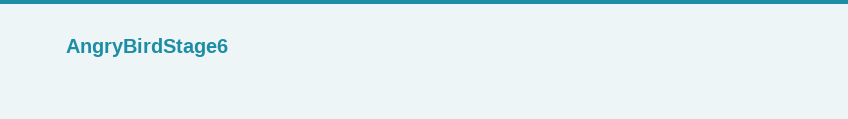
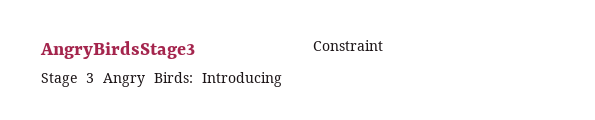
[66,38,228,57] AngryBirdStage6 -> [40,41,195,59] [41,72,282,87] [313,40,383,51] AngryBirdsStage3 // Stage 3 Angry Birds: Introducing Constraint

